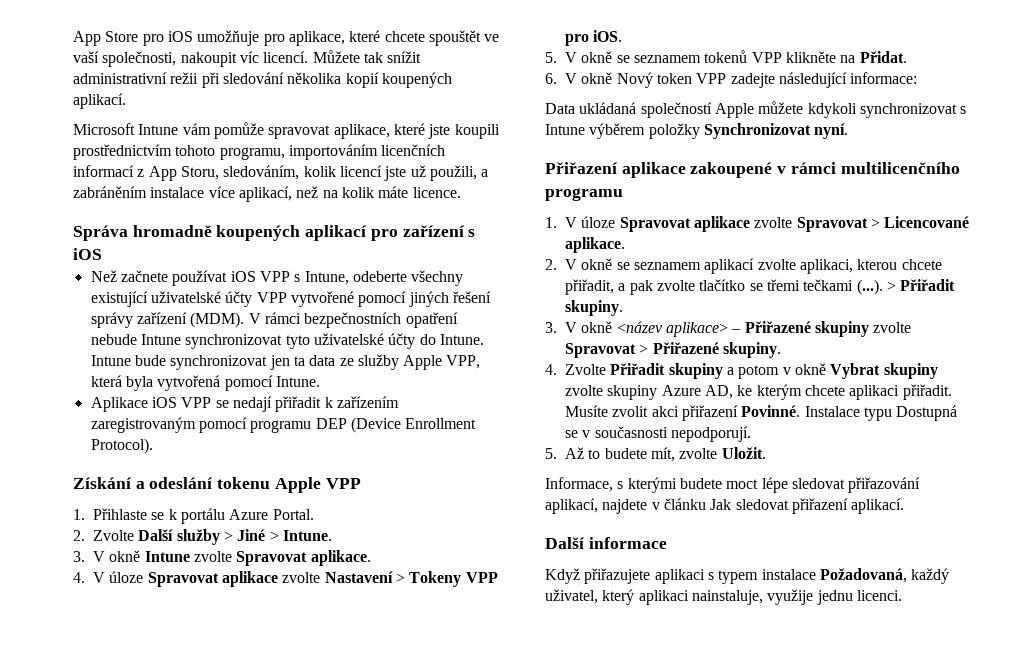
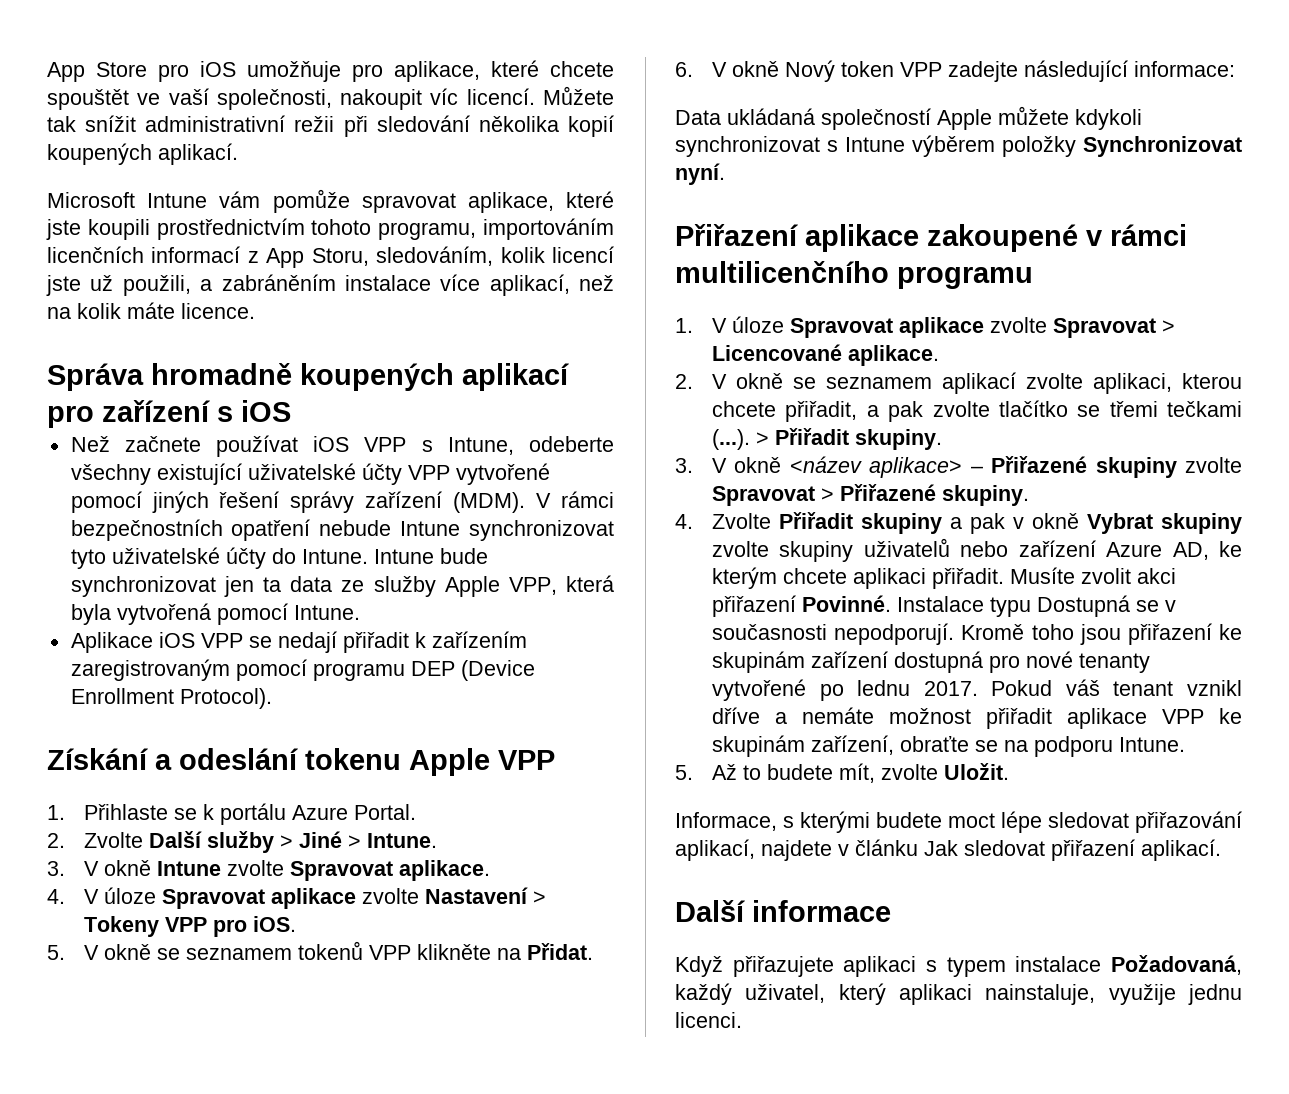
[738,365,780,379] potom -> [970,513,1006,534] pak
(658, 392) none -> [863,538,1096,557] uživatelů nebo zařízení
(751, 434) none -> [961,623,1242,645] [712,651,1151,673] [712,679,1242,701] [712,707,1242,729] [712,735,1186,757] Kromě toho jsou přiřazení ke skupinám zařízení dostupná pro nové tenanty vytvořené po lednu 2017. Pokud váš tenant vznikl dříve a nemáte možnost přiřadit aplikace VPP ke skupinám zařízení, obraťte se na podporu Intune.

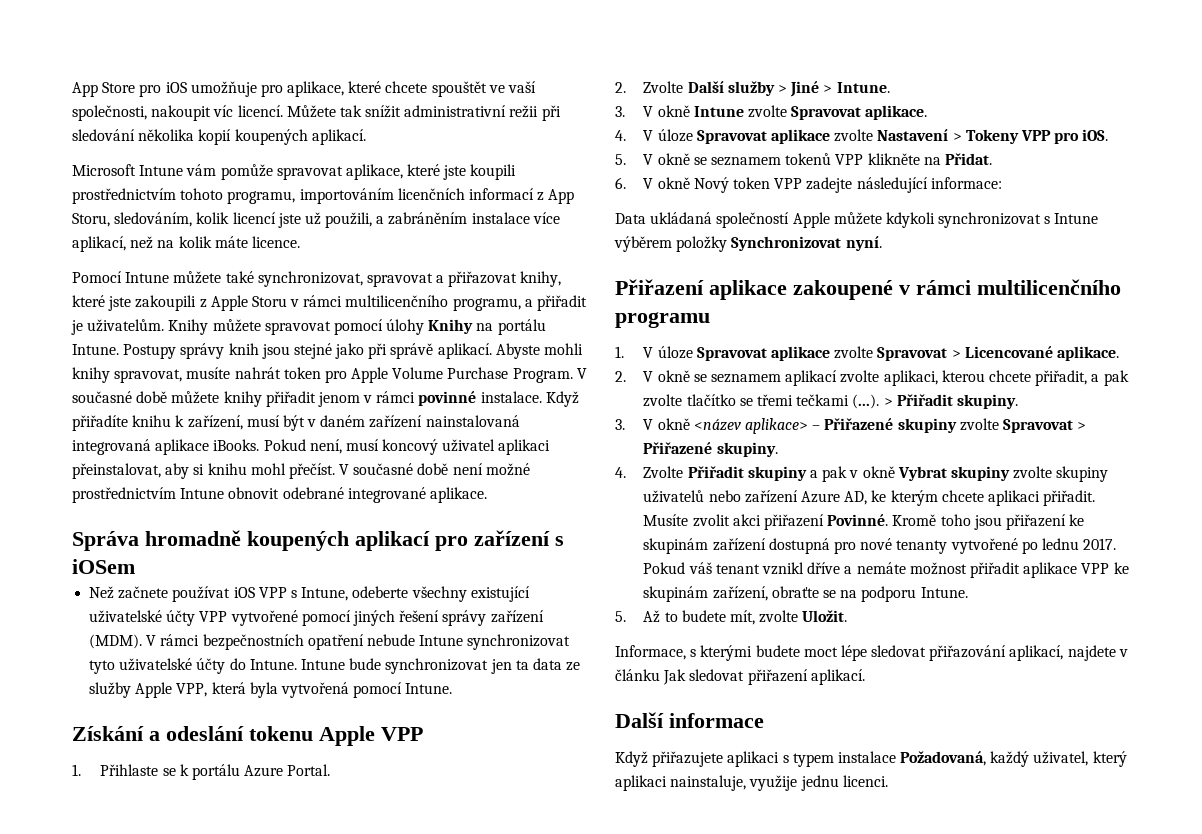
(255, 311) none -> [72,271,562,287] [72,295,588,311] [71,319,546,335] [72,343,584,359] [72,367,587,383] [72,391,579,407] [72,415,520,431] [72,439,551,455] [72,463,530,479] [72,487,487,503] // Pomocí Intune můžete také synchronizovat, spravovat a přiřazovat knihy, které jste zakoupili z Apple Storu v rámci multilicenčního programu, a přiřadit je uživatelům. Knihy můžete spravovat pomocí úlohy Knihy na portálu Intune. Postupy správy knih jsou stejné jako při správě aplikací. Abyste mohli knihy spravovat, musíte nahrát token pro Apple Volume Purchase Program. V současné době můžete knihy přiřadit jenom v rámci povinné instalace. Když přiřadíte knihu k zařízení, musí být v daném zařízení nainstalovaná integrovaná aplikace iBooks. Pokud není, musí koncový uživatel aplikaci přeinstalovat, aby si knihu mohl přečíst. V současné době není možné prostřednictvím Intune obnovit odebrané integrované aplikace.
[241,400,291,422] iOS -> [72,559,135,574] iOSem
[70,631,527,653] [70,659,535,681] [70,688,272,709] // Aplikace iOS VPP se nedají přiřadit k zařízením zaregistrovaným pomocí programu DEP (Device Enrollment Protocol). -> (453, 688) none
[897,595,1177,617] [712,623,955,645] Instalace typu Dostupná se v současnosti nepodporují. -> (889, 520) none

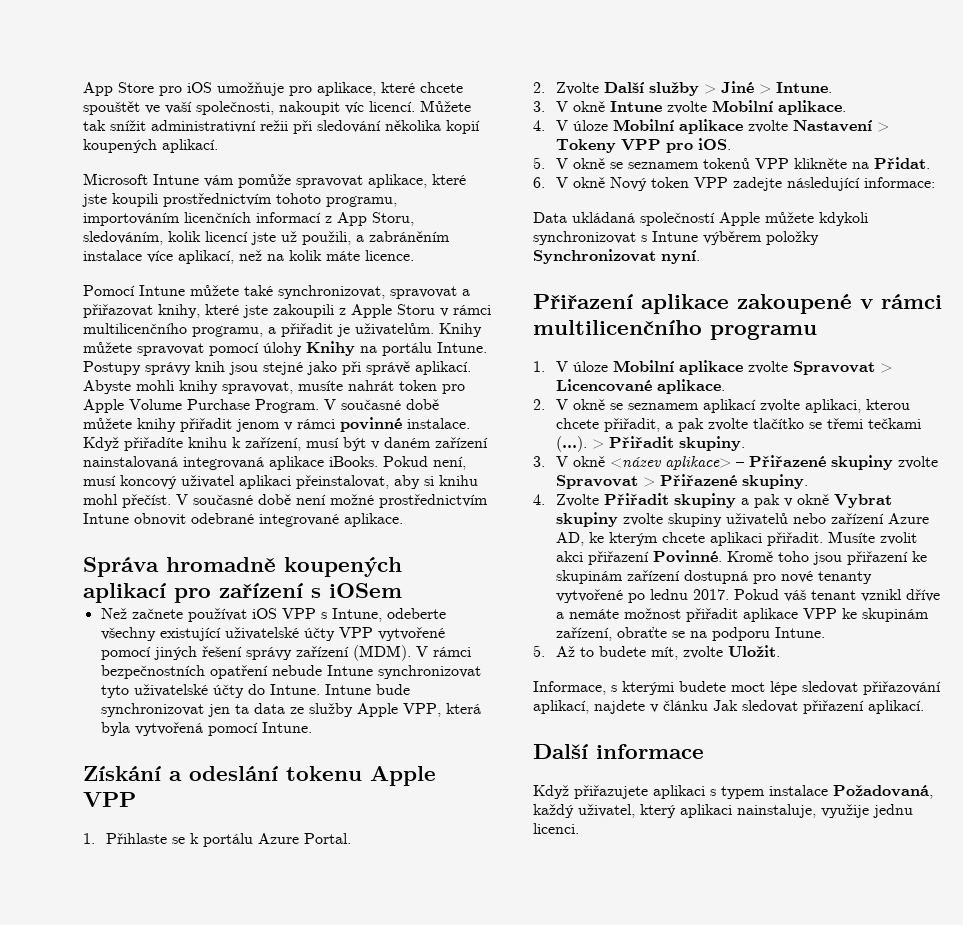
[791,106,862,120] Spravovat -> [712,100,774,112] Mobilní
[696,130,767,144] Spravovat -> [613,119,675,131] Mobilní
[696,347,767,361] Spravovat -> [613,360,675,372] Mobilní

